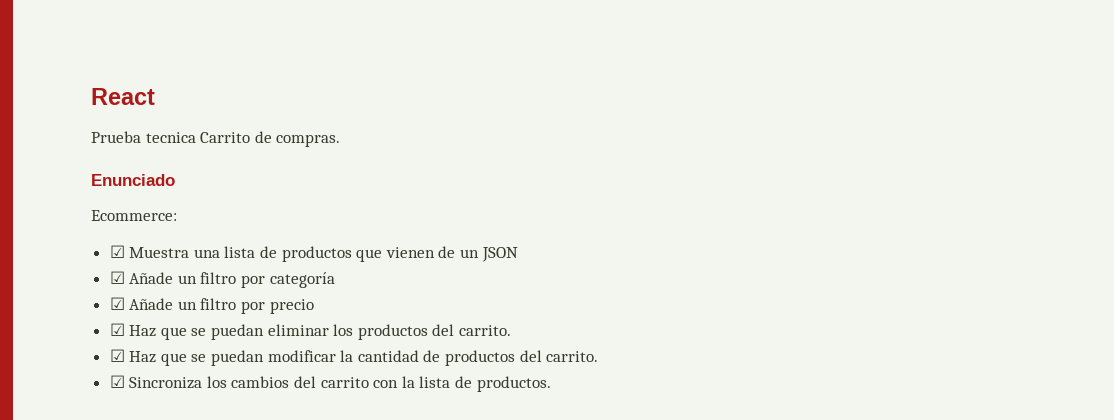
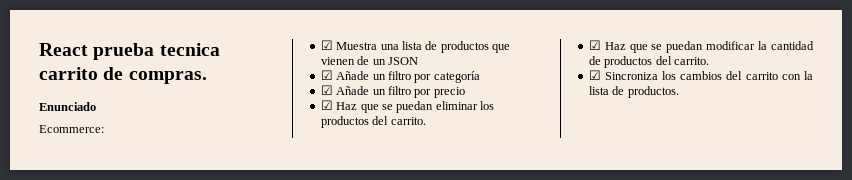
[91,131,251,143] // Prueba tecnica Carrito -> [93,43,220,60] [39,67,98,80] prueba tecnica carrito

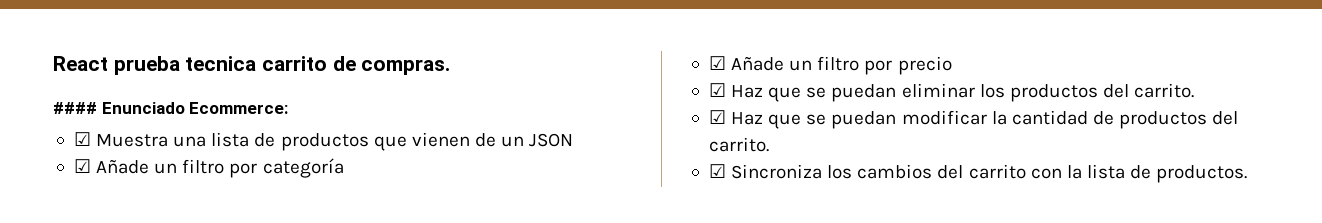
(207, 77) none -> [53,102,97,114] ####
(96, 106) // -> (185, 108) none

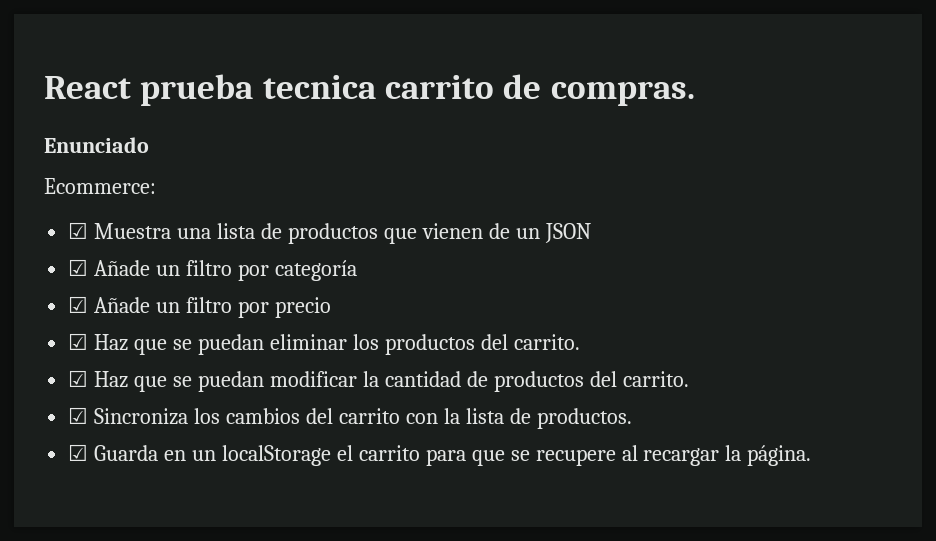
[53,102,97,114] #### -> (695, 93) none
(185, 108) none -> (149, 145) //
(1248, 174) none -> [68,444,812,466] // ☑ Guarda en un localStorage el carrito para que se recupere al recargar la página.

